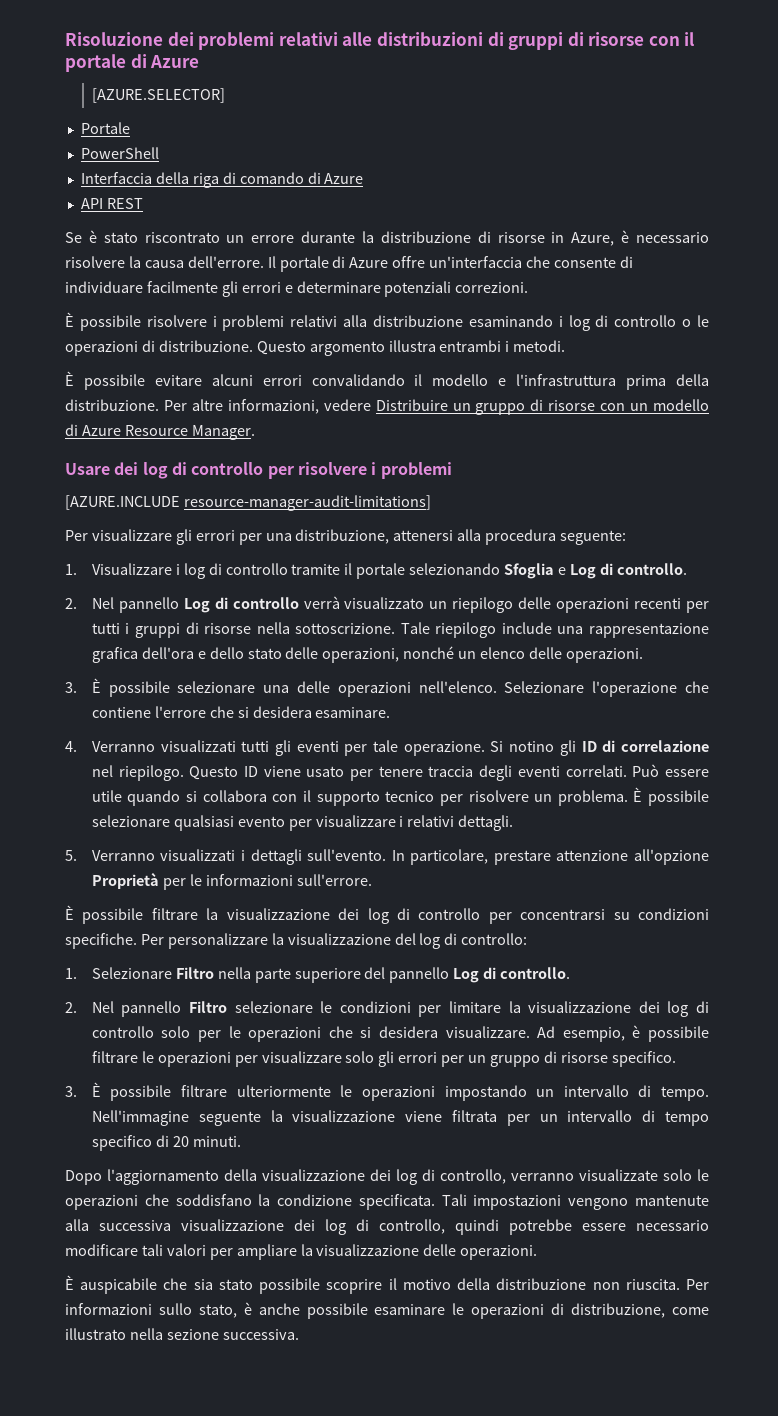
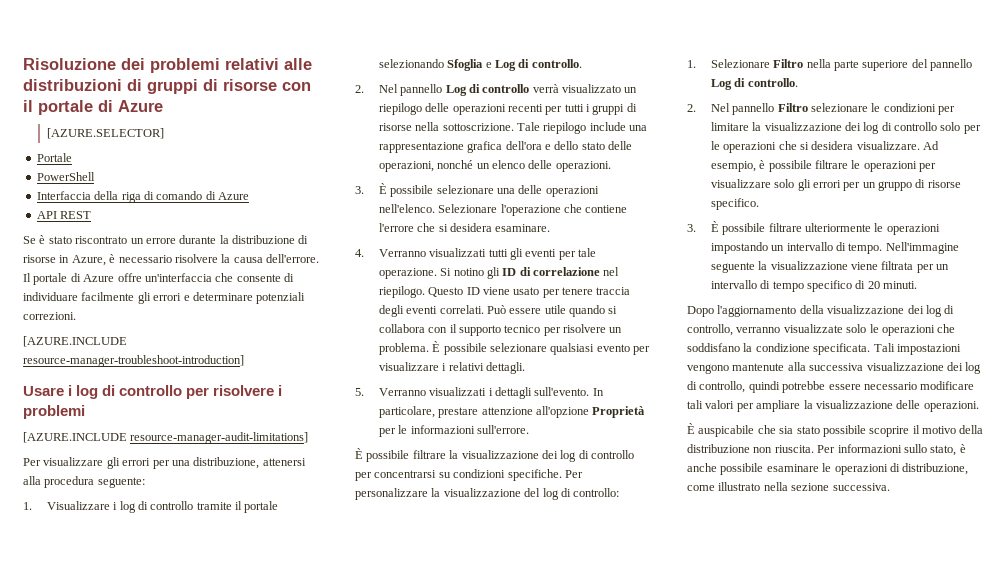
[65,312,709,331] [65,340,566,356] [65,371,709,390] [65,399,709,415] [65,424,255,440] È possibile risolvere i problemi relativi alla distribuzione esaminando i log di controllo o le operazioni di distribuzione. Questo argomento illustra entrambi i metodi. // È possibile evitare alcuni errori convalidando il modello e l'infrastruttura prima della distribuzione. Per altre informazioni, vedere Distribuire un gruppo di risorse con un modello di Azure Resource Manager. -> [23,336,127,347] [23,355,244,367] [AZURE.INCLUDE resource-manager-troubleshoot-introduction]
[114,462,139,475] dei -> [68,385,73,396] i

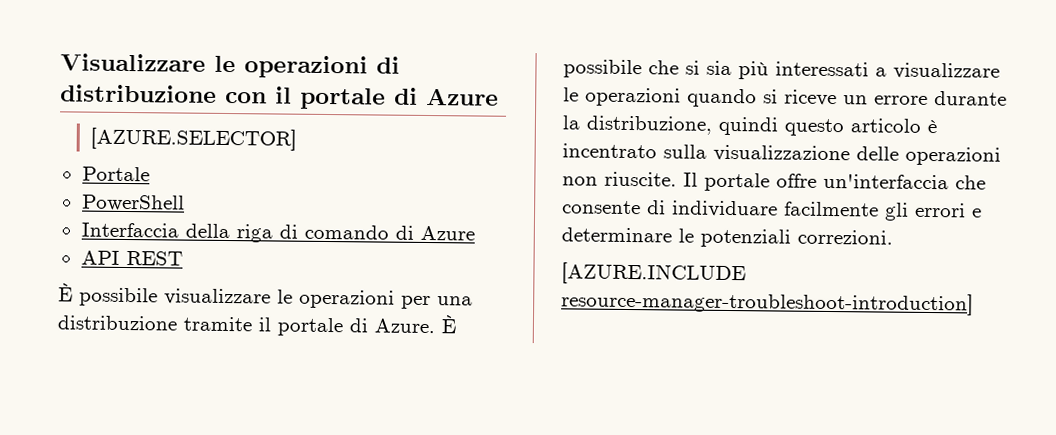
[23,58,312,73] [23,79,277,94] Risoluzione dei problemi relativi alle distribuzioni di gruppi di risorse -> [60,53,400,79] [60,84,217,103] Visualizzare le operazioni di distribuzione
[23,235,309,244] [23,254,319,266] [23,273,115,285] Se è stato riscontrato un errore durante la distribuzione di risorse in Azure, è necessario risolvere la causa dell'errore. Il portale di Azure -> [58,283,473,310] [57,315,457,337] [563,59,1000,80] [563,87,1007,108] [562,115,937,137] [562,143,1001,166] [562,171,770,192] È possibile visualizzare le operazioni per una distribuzione tramite il portale di Azure. È possibile che si sia più interessati a visualizzare le operazioni quando si riceve un errore durante la distribuzione, quindi questo articolo è incentrato sulla visualizzazione delle operazioni non riuscite. Il portale
(253, 296) none -> [678,228,694,243] le
[23,385,283,399] [23,405,85,419] [23,432,309,444] [23,457,306,469] [23,476,145,488] [23,501,279,513] [378,59,582,71] [355,84,638,96] [378,103,637,115] [378,122,648,134] [378,141,633,153] [378,160,611,172] [355,183,599,197] [378,204,628,216] [378,223,551,232] [355,248,597,260] [378,267,620,279] [378,286,631,298] [378,305,618,317] [378,324,623,336] [378,341,651,355] [378,362,525,374] [355,387,604,399] [378,406,646,418] [378,425,529,437] [355,448,634,462] [355,469,583,481] [355,488,620,500] [687,59,973,71] [710,78,798,90] [687,103,956,115] [710,122,981,134] [710,141,940,153] [710,160,937,172] [710,179,961,191] [710,198,759,210] [687,221,940,235] [710,242,959,254] [710,261,950,273] [710,280,918,292] [687,305,955,317] [687,324,956,336] [687,343,961,355] [687,362,982,374] [687,381,975,393] [687,400,979,412] [687,423,984,437] [687,444,966,456] [687,463,969,475] [687,482,890,491] // Usare i log di controllo per risolvere i problemi // [AZURE.INCLUDE resource-manager-audit-limitations] // Per visualizzare gli errori per una distribuzione, attenersi alla procedura seguente: // 1. Visualizzare i log di controllo tramite il portale selezionando Sfoglia e Log di controllo. // 2. Nel pannello Log di controllo verrà visualizzato un riepilogo delle operazioni recenti per tutti i gruppi di risorse nella sottoscrizione. Tale riepilogo include una rappresentazione grafica dell'ora e dello stato delle operazioni, nonché un elenco delle operazioni. // 3. È possibile selezionare una delle operazioni nell'elenco. Selezionare l'operazione che contiene l'errore che si desidera esaminare. // 4. Verranno visualizzati tutti gli eventi per tale operazione. Si notino gli ID di correlazione nel riepilogo. Questo ID viene usato per tenere traccia degli eventi correlati. Può essere utile quando si collabora con il supporto tecnico per risolvere un problema. È possibile selezionare qualsiasi evento per visualizzare i relativi dettagli. // 5. Verranno visualizzati i dettagli sull'evento. In particolare, prestare attenzione all'opzione Proprietà per le informazioni sull'errore. // È possibile filtrare la visualizzazione dei log di controllo per concentrarsi su condizioni specifiche. Per personalizzare la visualizzazione del log di controllo: // 1. Selezionare Filtro nella parte superiore del pannello Log di controllo. // 2. Nel pannello Filtro selezionare le condizioni per limitare la visualizzazione dei log di controllo solo per le operazioni che si desidera visualizzare. Ad esempio, è possibile filtrare le operazioni per visualizzare solo gli errori per un gruppo di risorse specifico. // 3. È possibile filtrare ulteriormente le operazioni impostando un intervallo di tempo. Nell'immagine seguente la visualizzazione viene filtrata per un intervallo di tempo specifico di 20 minuti. // Dopo l'aggiornamento della visualizzazione dei log di controllo, verranno visualizzate solo le operazioni che soddisfano la condizione specificata. Tali impostazioni vengono mantenute alla successiva visualizzazione dei log di controllo, quindi potrebbe essere necessario modificare tali valori per ampliare la visualizzazione delle operazioni. // È auspicabile che sia stato possibile scoprire il motivo della distribuzione non riuscita. Per informazioni sullo stato, è anche possibile esaminare le operazioni di distribuzione, come illustrato nella sezione successiva. -> (974, 303) none

